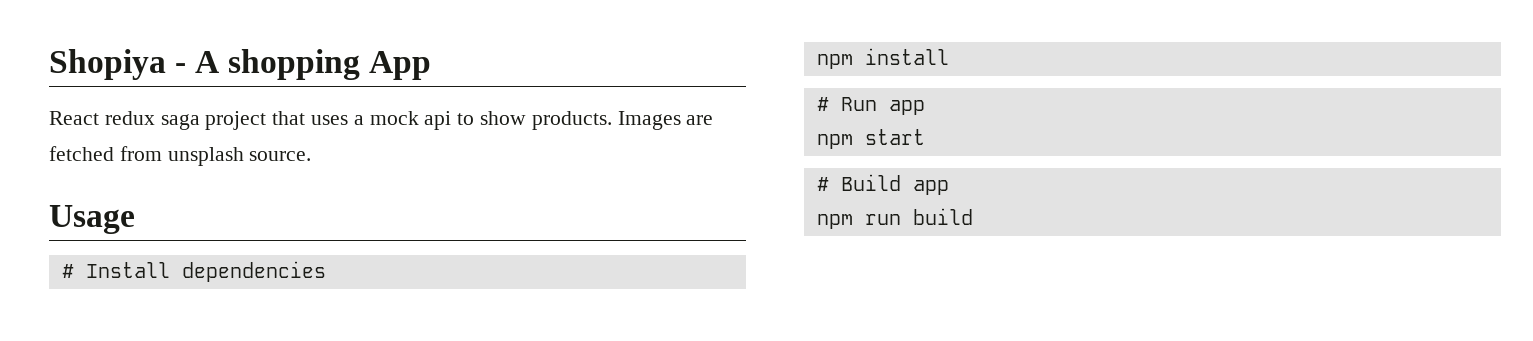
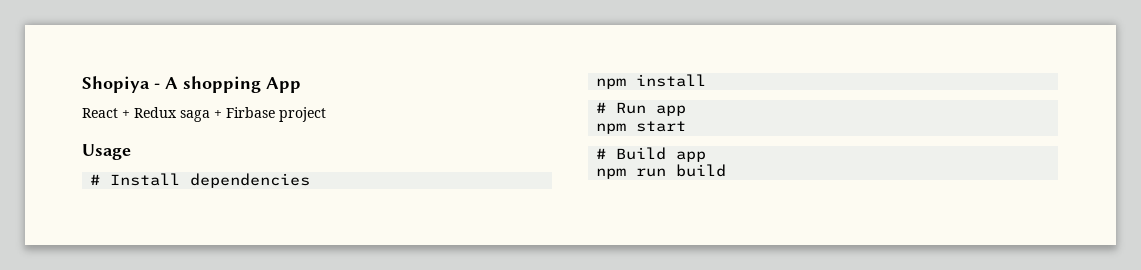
[104,111,714,130] [49,146,312,166] redux saga project that uses a mock api to show products. Images are fetched from unsplash source. -> [122,107,326,122] + Redux saga + Firbase project

